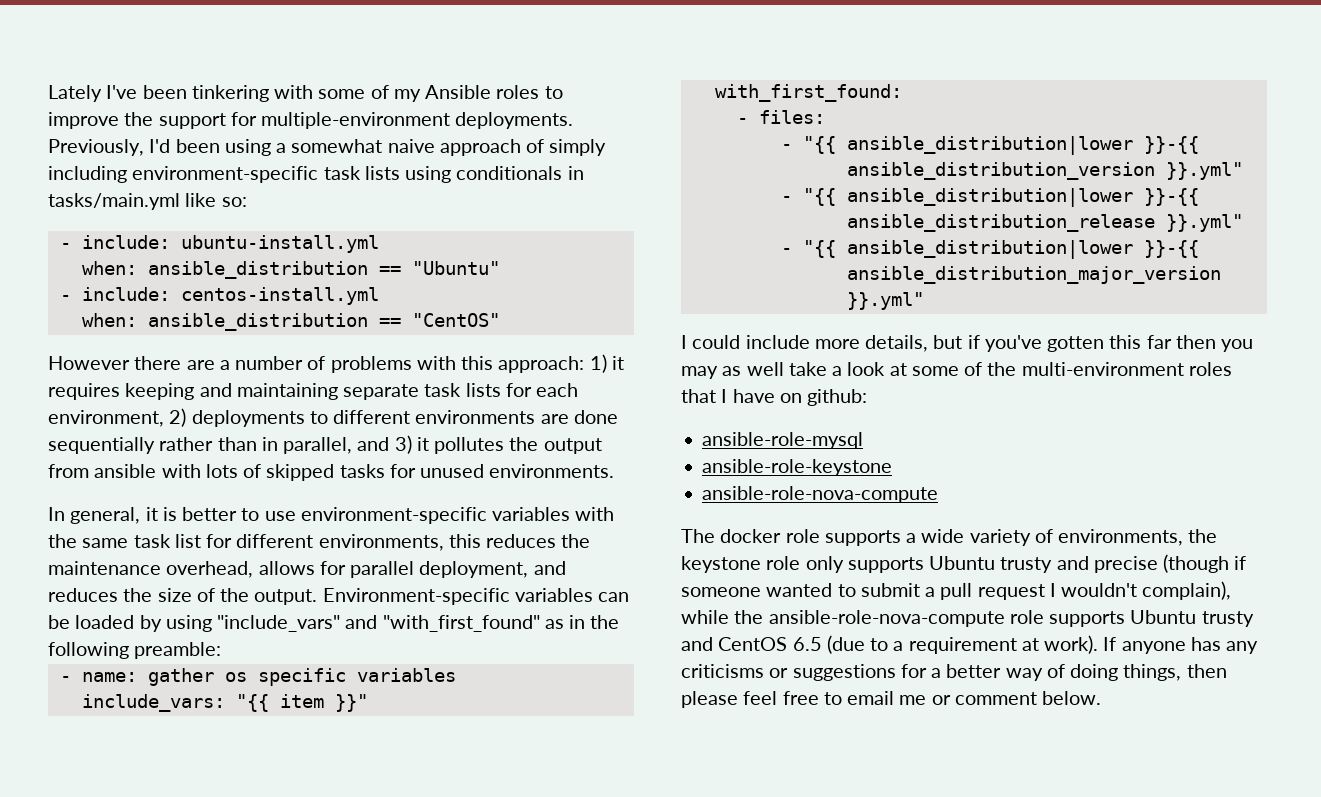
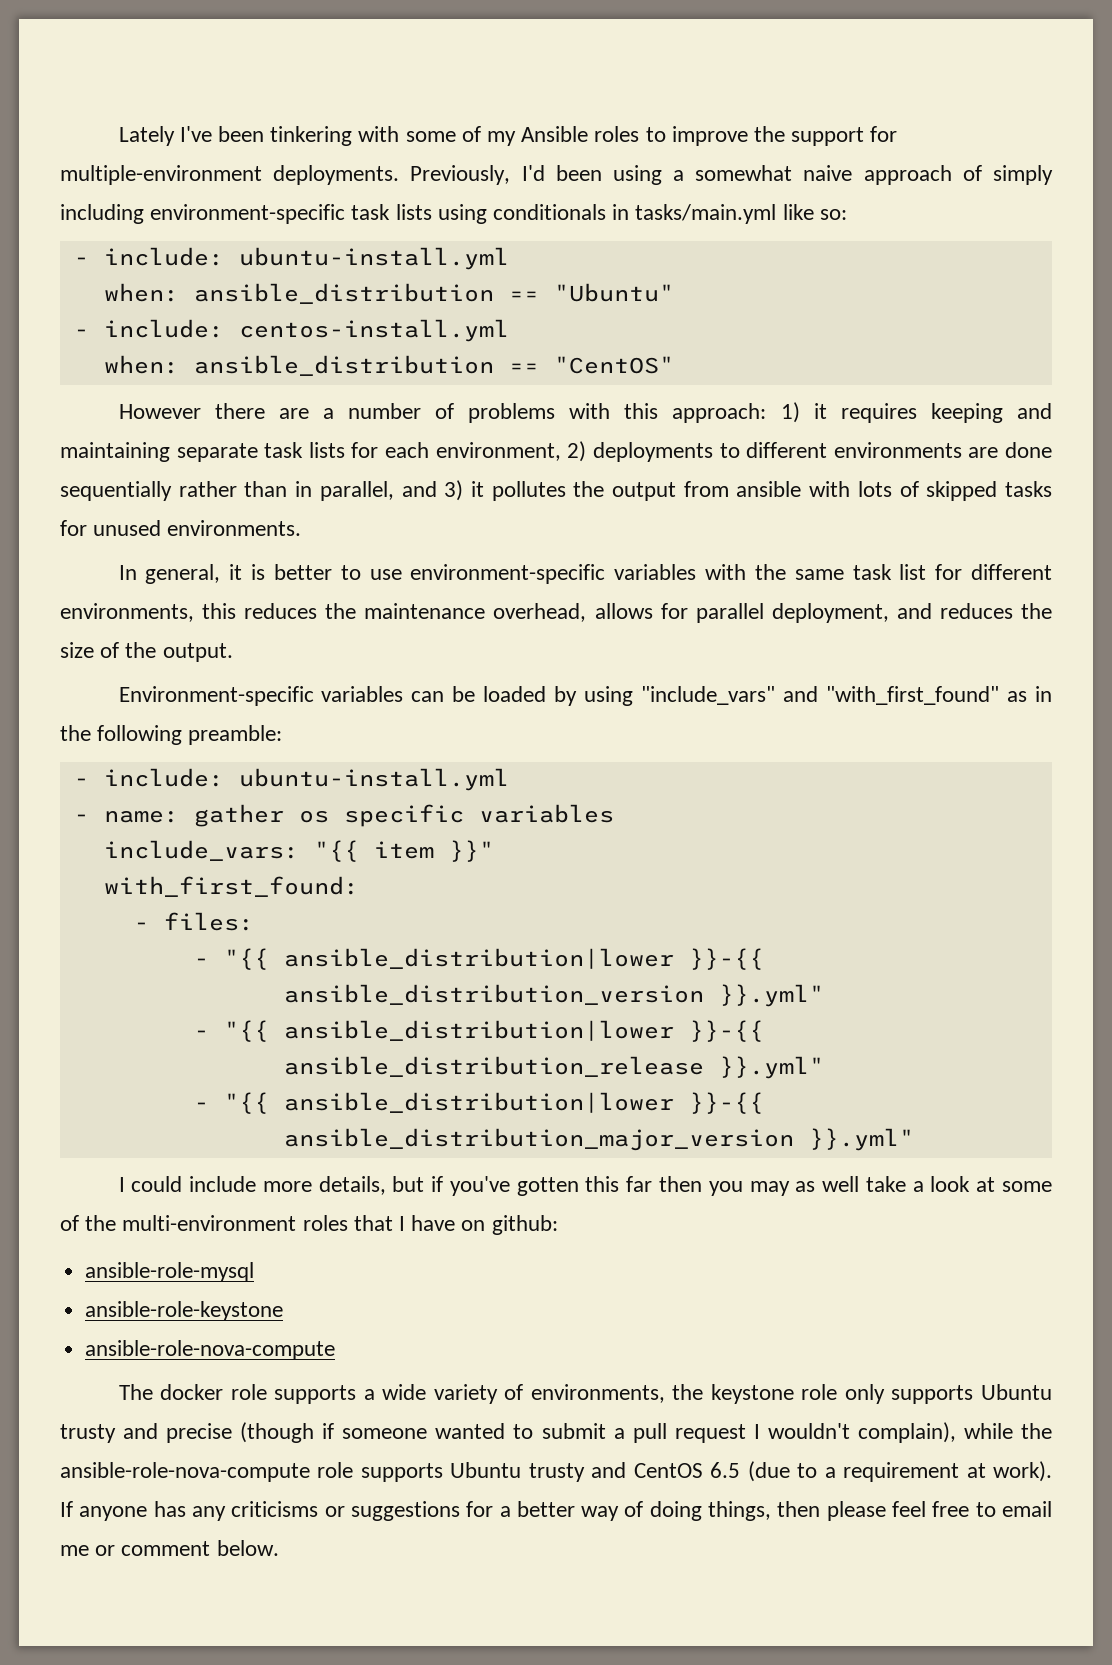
(318, 597) none -> (233, 652) //
(222, 650) none -> [73,768,509,791] // - include: ubuntu-install.yml

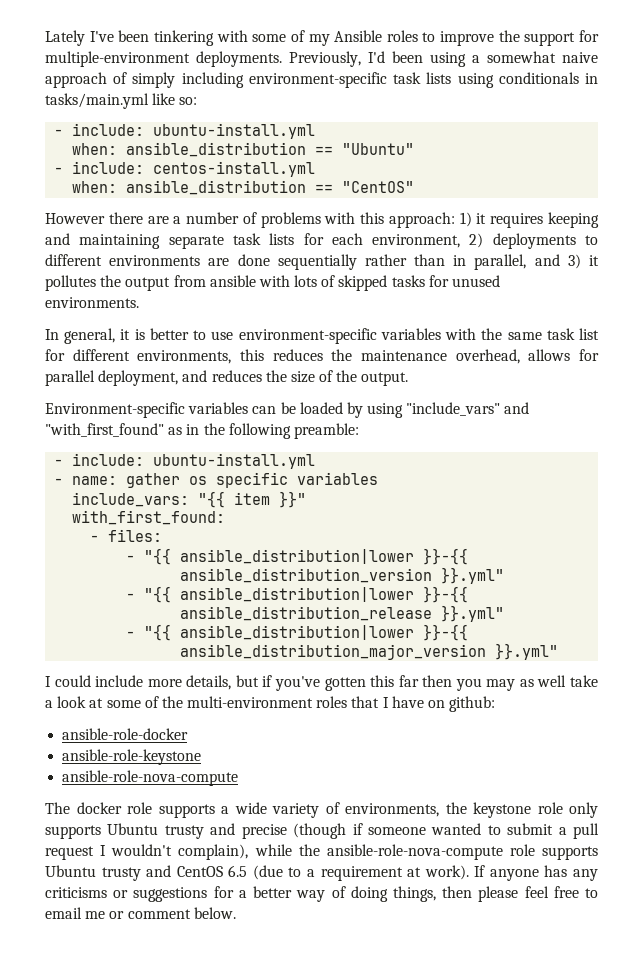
[85,1262,255,1282] ansible-role-mysql -> [62,728,189,740] ansible-role-docker

